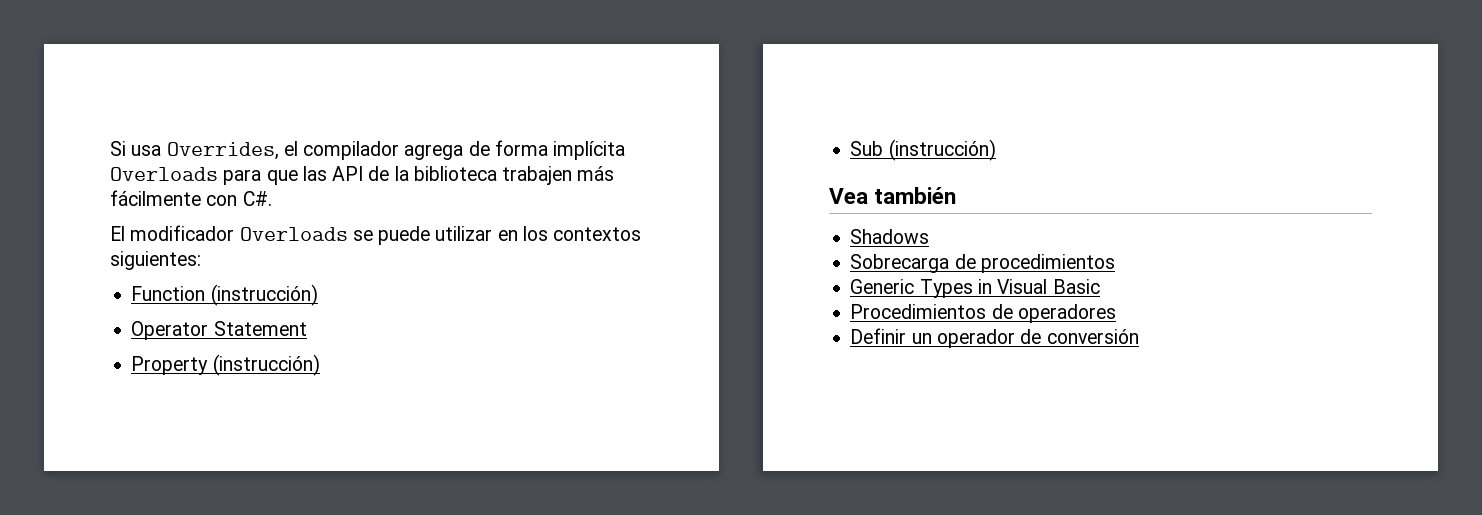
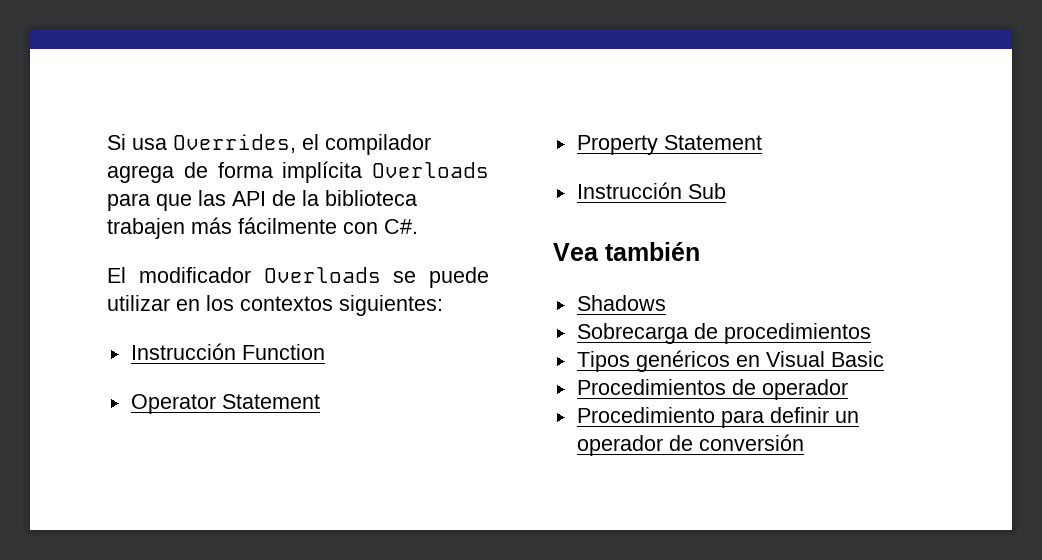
(201, 260) none -> [130,343,236,360] Instrucción
[210,284,318,306] (instrucción) -> (325, 352) none
[212,354,320,376] (instrucción) // -> [663,135,762,150] [576,182,682,199] Statement // Instrucción
[888,139,996,161] (instrucción) -> (726, 191) none
[850,279,992,298] Generic Types in -> [576,350,760,372] Tipos genéricos en
[1017,304,1116,323] [850,328,907,344] operadores // Definir -> [761,379,848,400] [576,407,829,428] operador // Procedimiento para definir

